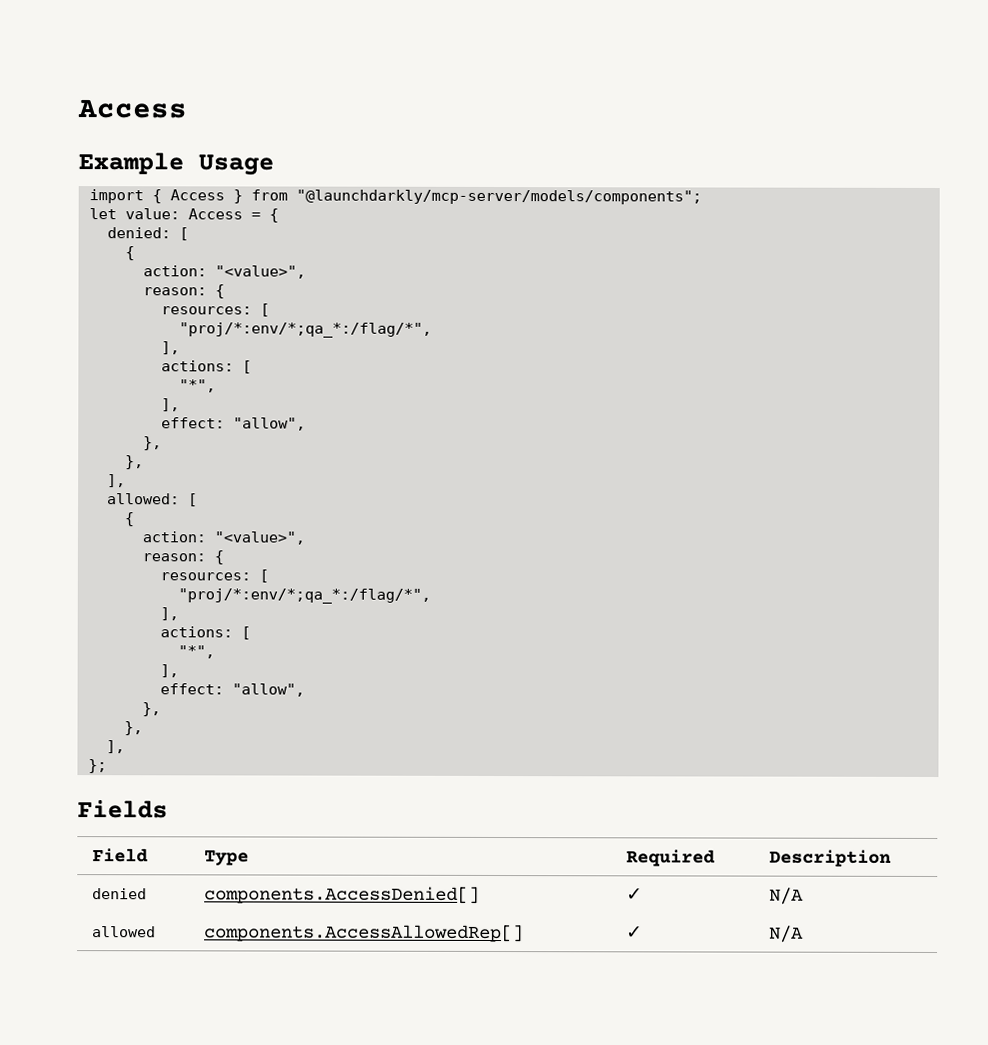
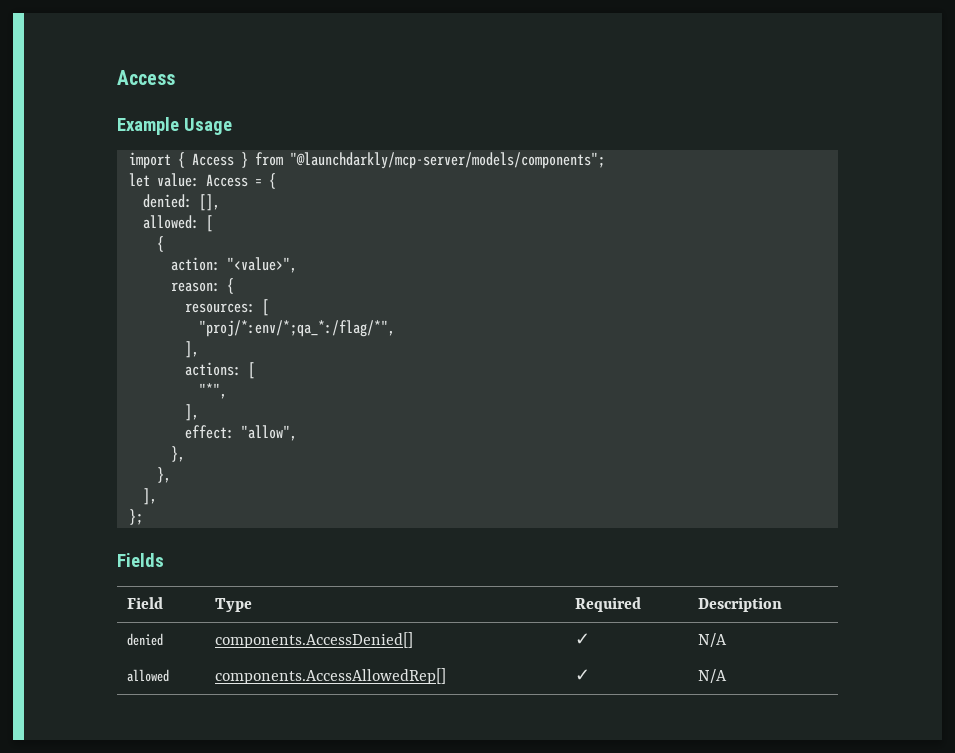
[179,227,190,241] [125,246,136,261] [143,265,307,279] [143,284,226,299] [161,303,271,317] [179,322,433,338] [161,341,181,355] [161,360,253,374] [179,379,217,393] [161,398,181,412] [161,417,307,431] [143,436,163,451] [125,455,145,470] [107,474,127,488] [ // { // action: "<value>", // reason: { // resources: [ // "proj/*:env/*;qa_*:/flag/*", // ], // actions: [ // "*", // ], // effect: "allow", // }, // }, // ], -> [198,194,220,211] [],

